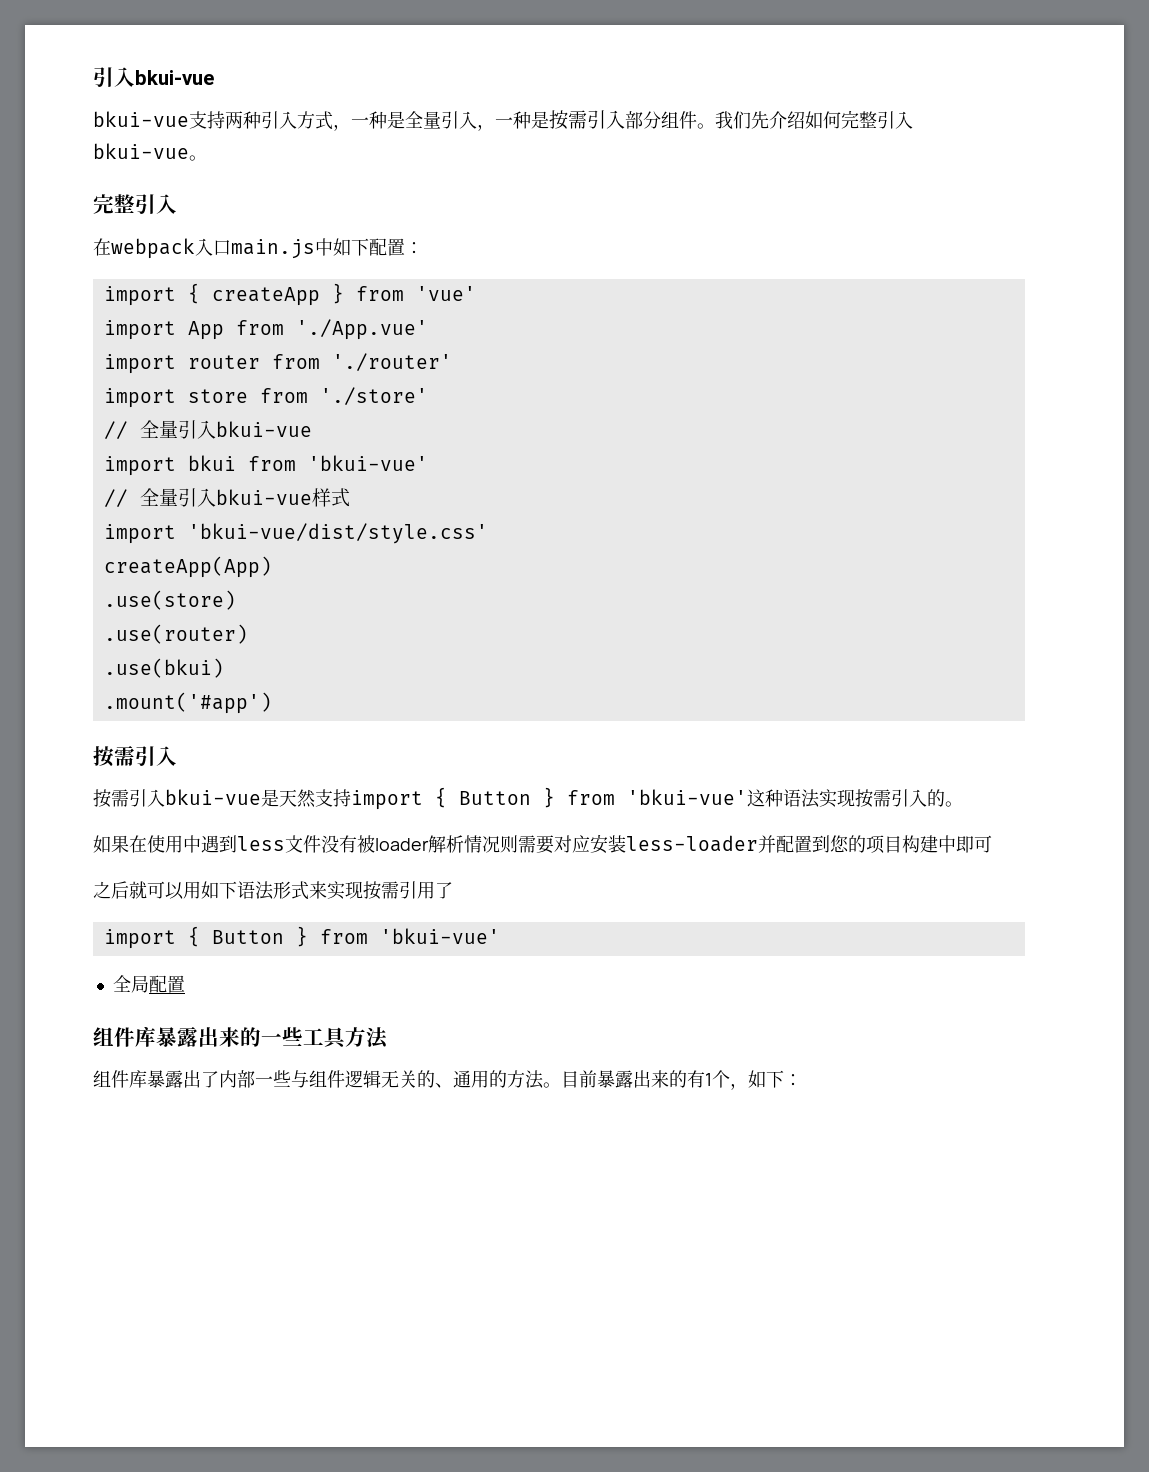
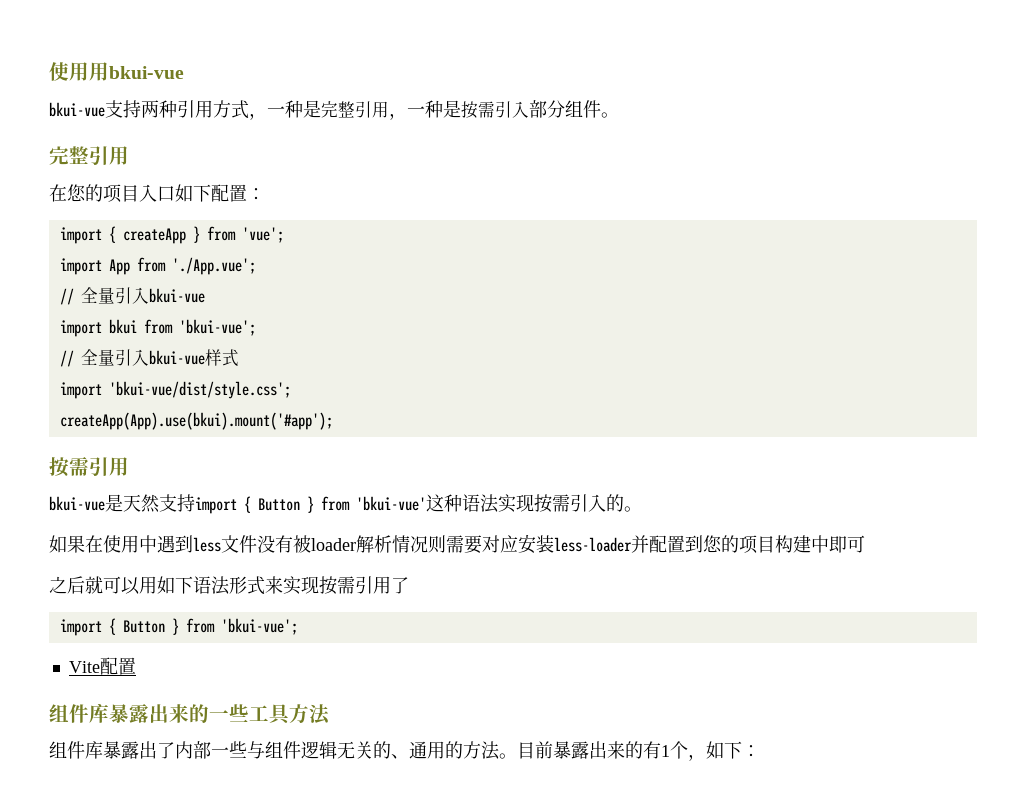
[93,67,135,88] 引入 -> [49,62,109,81] 使用用
[279,111,297,129] 入 -> [195,100,213,118] 用
[405,111,477,129] 全量引入 -> [321,101,389,118] 完整引用
[715,110,913,129] [93,143,207,161] [93,194,177,215] [93,238,333,259] 我们先介绍如何完整引入bkui-vue。 // 完整引入 // 在webpack入口main.js中 -> [49,146,129,166] [49,184,175,203] // 完整引用 // 在您的项目入口
[415,286,476,301] 'vue' -> [241,227,284,243] 'vue';
[295,319,428,340] [103,353,452,374] [103,387,428,408] './App.vue' // import router from './router' // import store from './store' -> [171,257,256,275] './App.vue';
[307,455,428,471] 'bkui-vue' -> [178,319,256,336] 'bkui-vue';
[187,523,488,544] [103,556,272,578] [103,590,236,610] [103,624,248,644] [103,658,224,678] [103,692,272,714] [93,745,177,767] [93,789,165,808] 'bkui-vue/dist/style.css' // createApp(App) // .use(store) // .use(router) // .use(bkui) // .mount('#app') // 按需引入 // 按需引入 -> [108,381,291,399] [59,412,333,430] [49,456,129,477] 'bkui-vue/dist/style.css'; // createApp(App).use(bkui).mount('#app'); // 按需引用 //
[379,928,500,944] [112,975,149,993] 'bkui-vue' // 全局 -> [220,618,298,635] [68,661,100,673] 'bkui-vue'; // Vite

